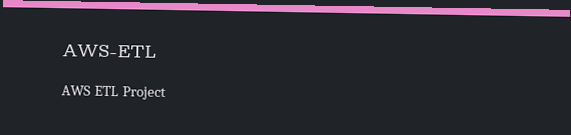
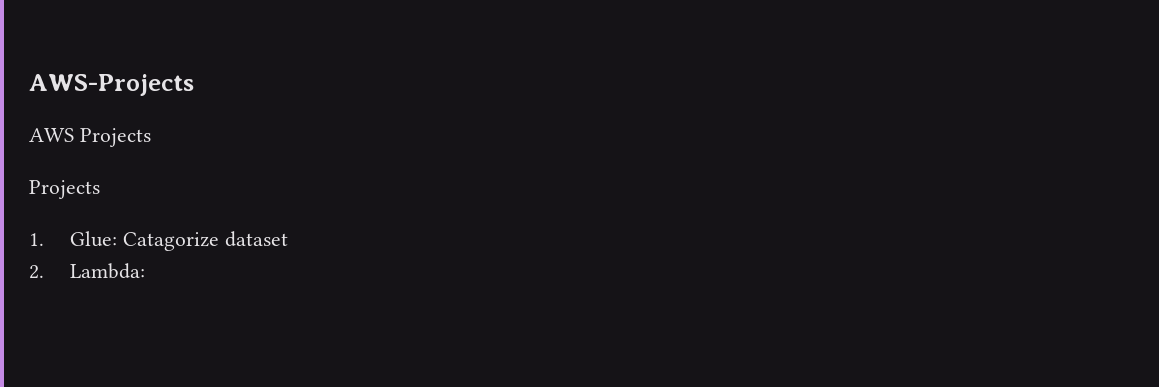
[62,44,157,58] AWS-ETL -> [29,74,194,96] AWS-Projects
[93,85,166,100] ETL Project -> [79,128,151,147] [29,180,100,199] [29,231,288,251] [29,263,145,279] Projects // Projects // 1. Glue: Catagorize dataset // 2. Lambda:

